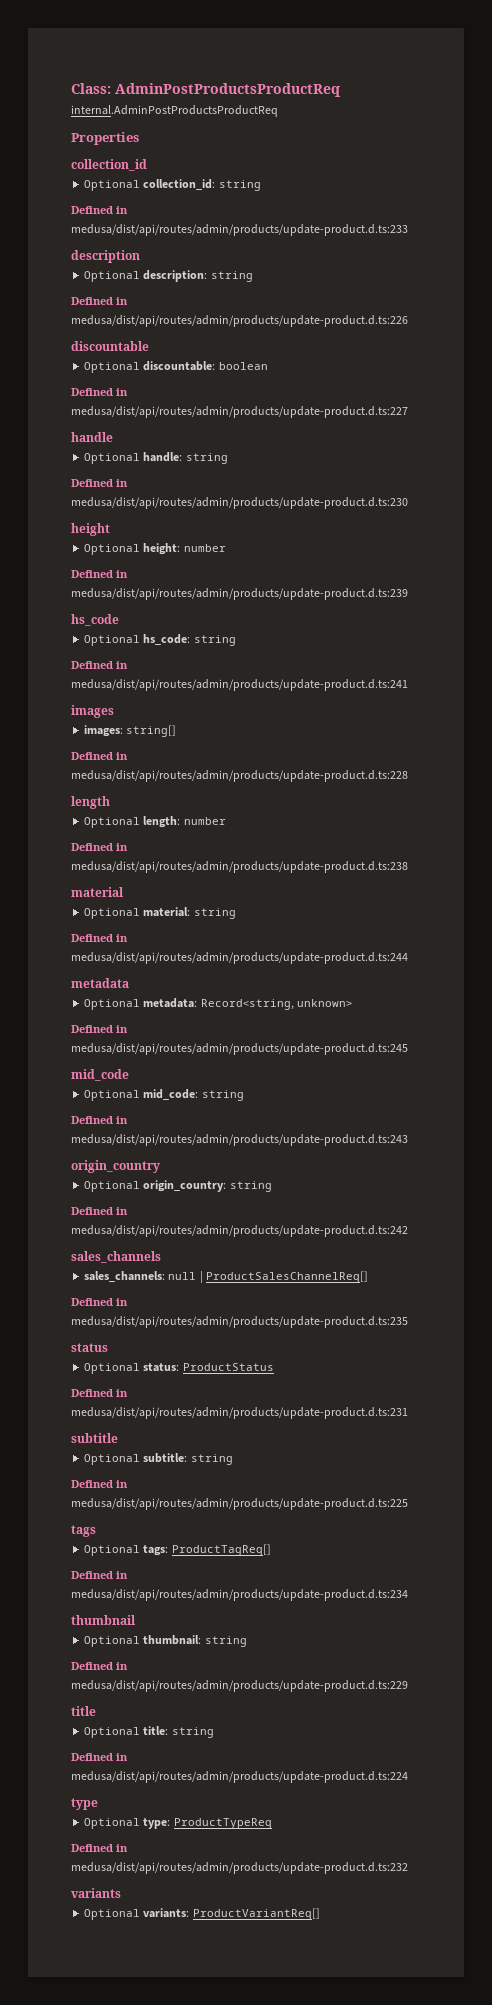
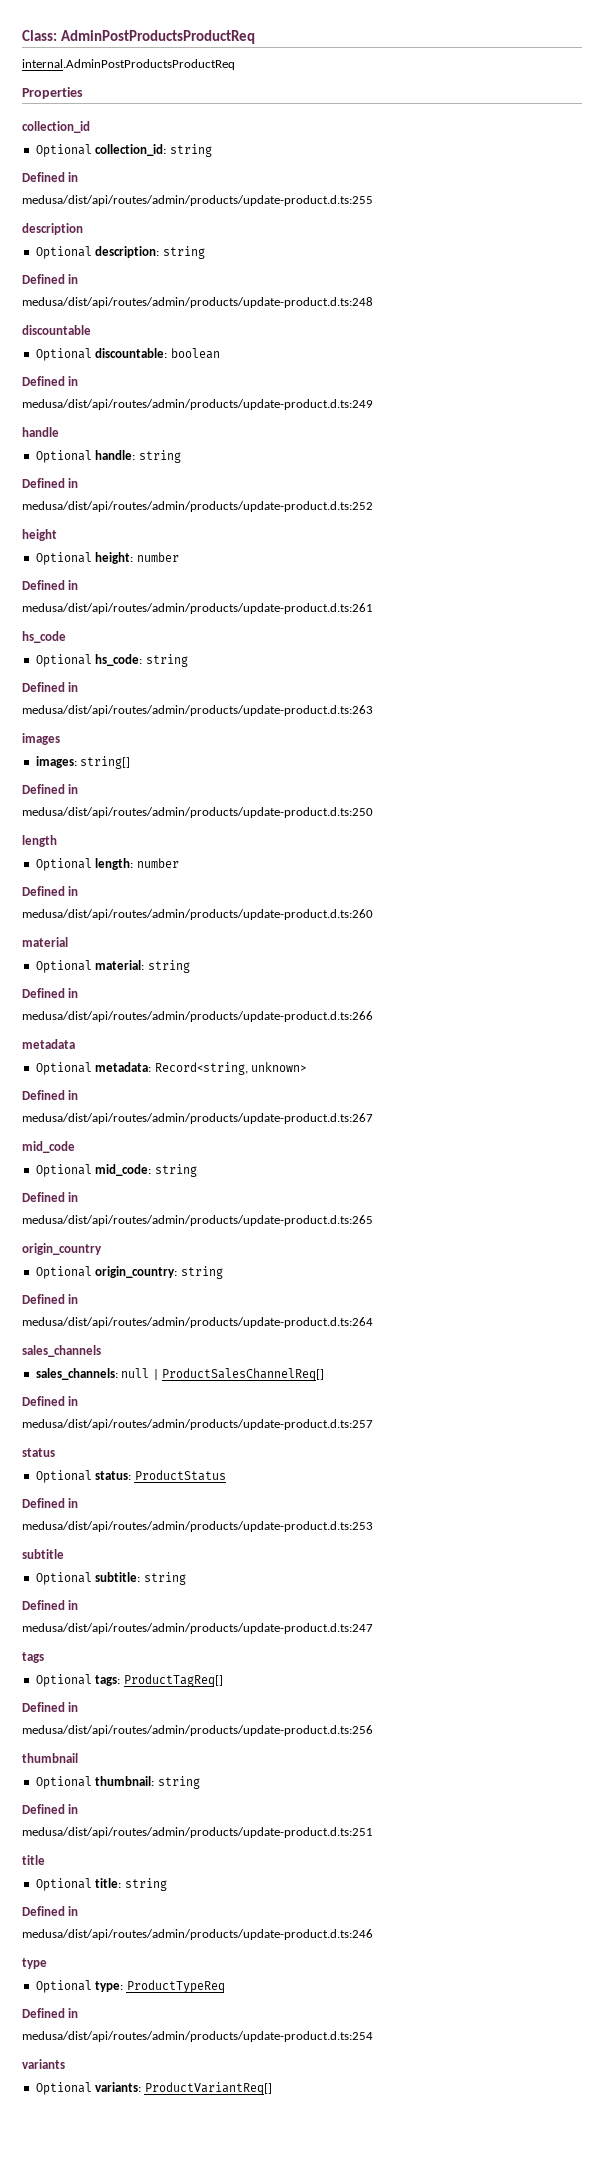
[71,224,408,236] medusa/dist/api/routes/admin/products/update-product.d.ts:233 -> [22,195,373,206] medusa/dist/api/routes/admin/products/update-product.d.ts:255
[71,315,408,327] medusa/dist/api/routes/admin/products/update-product.d.ts:226 -> [22,297,373,308] medusa/dist/api/routes/admin/products/update-product.d.ts:248
[71,406,408,418] medusa/dist/api/routes/admin/products/update-product.d.ts:227 -> [22,399,373,410] medusa/dist/api/routes/admin/products/update-product.d.ts:249
[71,497,408,509] medusa/dist/api/routes/admin/products/update-product.d.ts:230 -> [22,501,373,512] medusa/dist/api/routes/admin/products/update-product.d.ts:252
[71,588,408,600] medusa/dist/api/routes/admin/products/update-product.d.ts:239 -> [22,603,373,614] medusa/dist/api/routes/admin/products/update-product.d.ts:261
[71,679,408,691] medusa/dist/api/routes/admin/products/update-product.d.ts:241 -> [22,705,373,716] medusa/dist/api/routes/admin/products/update-product.d.ts:263
[71,770,408,782] medusa/dist/api/routes/admin/products/update-product.d.ts:228 -> [22,807,373,818] medusa/dist/api/routes/admin/products/update-product.d.ts:250
[71,861,408,873] medusa/dist/api/routes/admin/products/update-product.d.ts:238 -> [22,909,373,920] medusa/dist/api/routes/admin/products/update-product.d.ts:260
[71,952,408,964] medusa/dist/api/routes/admin/products/update-product.d.ts:244 -> [22,1011,373,1022] medusa/dist/api/routes/admin/products/update-product.d.ts:266
[71,1043,408,1055] medusa/dist/api/routes/admin/products/update-product.d.ts:245 -> [22,1113,373,1124] medusa/dist/api/routes/admin/products/update-product.d.ts:267
[71,1134,408,1146] medusa/dist/api/routes/admin/products/update-product.d.ts:243 -> [22,1215,373,1226] medusa/dist/api/routes/admin/products/update-product.d.ts:265
[71,1225,408,1237] medusa/dist/api/routes/admin/products/update-product.d.ts:242 -> [22,1317,373,1328] medusa/dist/api/routes/admin/products/update-product.d.ts:264
[71,1316,408,1328] medusa/dist/api/routes/admin/products/update-product.d.ts:235 -> [22,1419,373,1430] medusa/dist/api/routes/admin/products/update-product.d.ts:257
[71,1407,408,1419] medusa/dist/api/routes/admin/products/update-product.d.ts:231 -> [22,1521,373,1532] medusa/dist/api/routes/admin/products/update-product.d.ts:253
[71,1498,408,1510] medusa/dist/api/routes/admin/products/update-product.d.ts:225 -> [22,1623,373,1634] medusa/dist/api/routes/admin/products/update-product.d.ts:247
[71,1589,408,1601] medusa/dist/api/routes/admin/products/update-product.d.ts:234 -> [22,1725,373,1736] medusa/dist/api/routes/admin/products/update-product.d.ts:256
[71,1680,408,1692] medusa/dist/api/routes/admin/products/update-product.d.ts:229 -> [22,1827,373,1838] medusa/dist/api/routes/admin/products/update-product.d.ts:251
[71,1771,408,1783] medusa/dist/api/routes/admin/products/update-product.d.ts:224 -> [22,1929,373,1940] medusa/dist/api/routes/admin/products/update-product.d.ts:246
[71,1862,408,1874] medusa/dist/api/routes/admin/products/update-product.d.ts:232 -> [22,2031,373,2042] medusa/dist/api/routes/admin/products/update-product.d.ts:254

